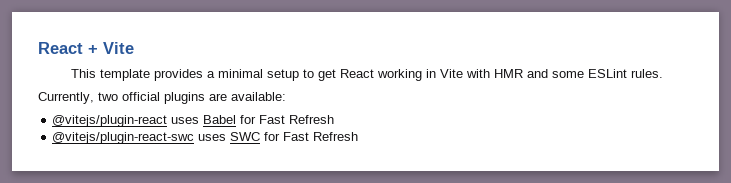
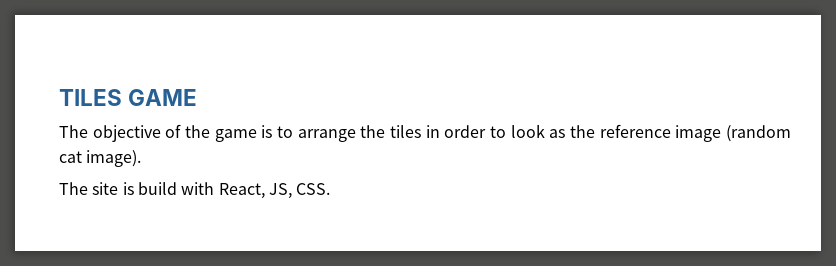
[38,42,134,54] [70,69,663,81] [38,92,286,104] [52,115,335,127] [52,132,359,144] React + Vite // This template provides a minimal setup to get React working in Vite with HMR and some ESLint rules. // Currently, two official plugins are available: // @vitejs/plugin-react uses Babel for Fast Refresh // @vitejs/plugin-react-swc uses SWC for Fast Refresh -> [59,89,198,106] [59,124,791,142] [59,150,142,167] [59,182,331,199] TILES GAME // The objective of the game is to arrange the tiles in order to look as the reference image (random cat image). // The site is build with React, JS, CSS.

